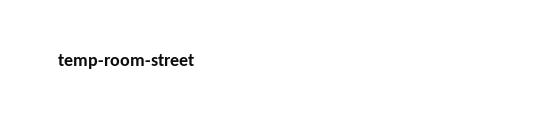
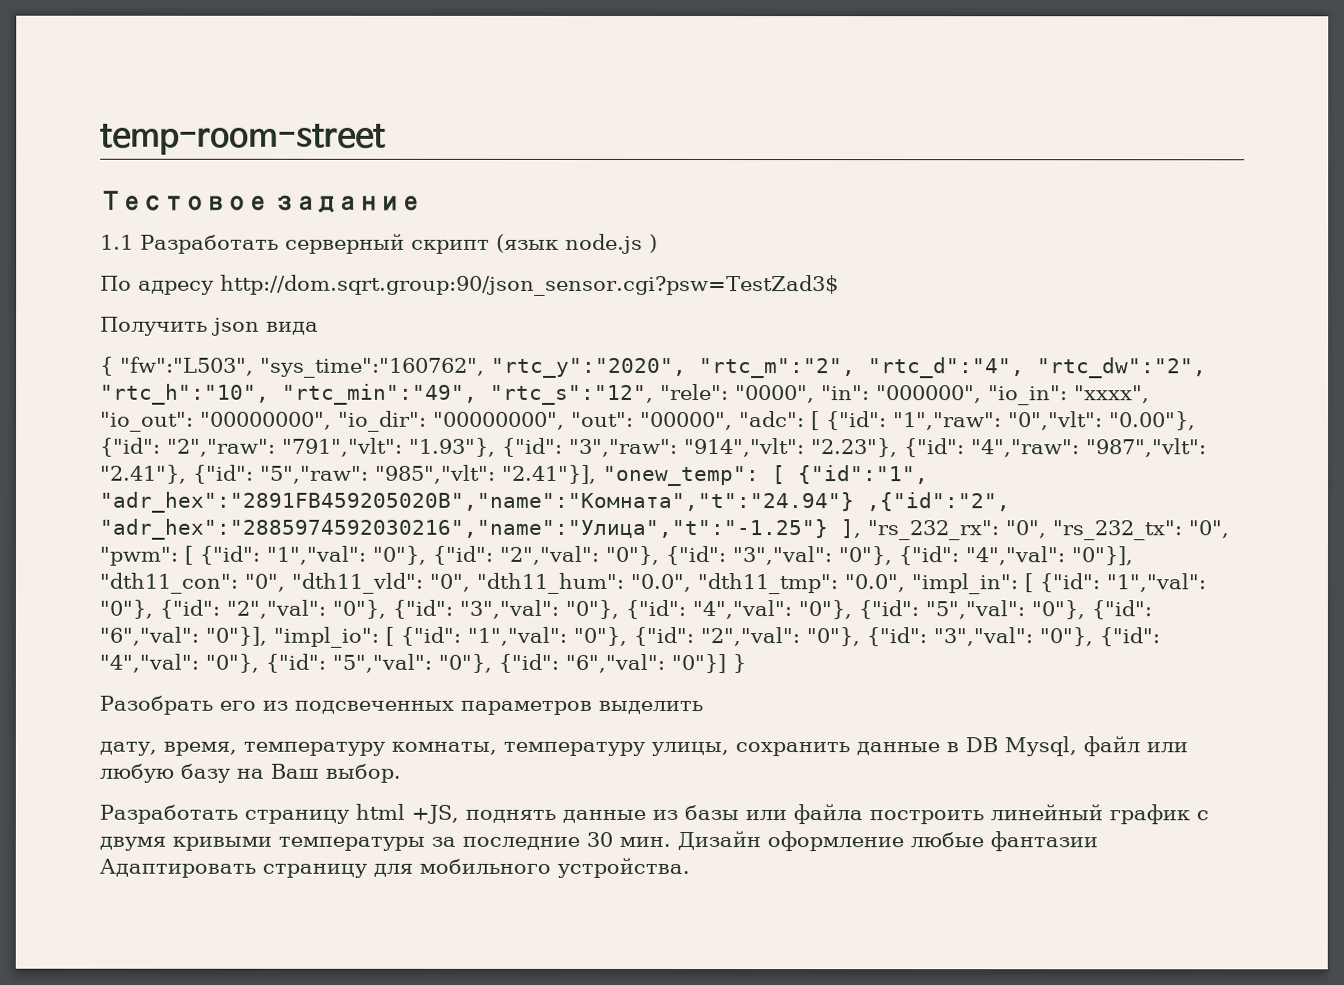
(194, 61) none -> [100,190,423,213] [100,233,658,254] [100,274,839,297] [100,316,319,336] [100,356,1207,379] [100,383,1150,406] [100,410,1196,432] [100,437,1207,458] [100,464,929,487] [99,491,1011,514] [99,518,1229,541] [99,545,1133,566] [99,572,1206,595] [99,599,1152,620] [99,626,1160,648] [99,653,746,674] [99,695,703,715] [99,736,1188,757] [99,763,401,783] [99,803,1209,825] [99,831,1098,852] [99,857,690,879] // Тестовое задание // 1.1 Разработать серверный скрипт (язык node.js ) // По адресу http://dom.sqrt.group:90/json_sensor.cgi?psw=TestZad3$ // Получить json вида // { "fw":"L503", "sys_time":"160762", "rtc_y":"2020", "rtc_m":"2", "rtc_d":"4", "rtc_dw":"2", "rtc_h":"10", "rtc_min":"49", "rtc_s":"12", "rele": "0000", "in": "000000", "io_in": "xxxx", "io_out": "00000000", "io_dir": "00000000", "out": "00000", "adc": [ {"id": "1","raw": "0","vlt": "0.00"}, {"id": "2","raw": "791","vlt": "1.93"}, {"id": "3","raw": "914","vlt": "2.23"}, {"id": "4","raw": "987","vlt": "2.41"}, {"id": "5","raw": "985","vlt": "2.41"}], "onew_temp": [ {"id":"1", "adr_hex":"2891FB459205020B","name":"Комната","t":"24.94"} ,{"id":"2", "adr_hex":"2885974592030216","name":"Улица","t":"-1.25"} ], "rs_232_rx": "0", "rs_232_tx": "0", "pwm": [ {"id": "1","val": "0"}, {"id": "2","val": "0"}, {"id": "3","val": "0"}, {"id": "4","val": "0"}], "dth11_con": "0", "dth11_vld": "0", "dth11_hum": "0.0", "dth11_tmp": "0.0", "impl_in": [ {"id": "1","val": "0"}, {"id": "2","val": "0"}, {"id": "3","val": "0"}, {"id": "4","val": "0"}, {"id": "5","val": "0"}, {"id": "6","val": "0"}], "impl_io": [ {"id": "1","val": "0"}, {"id": "2","val": "0"}, {"id": "3","val": "0"}, {"id": "4","val": "0"}, {"id": "5","val": "0"}, {"id": "6","val": "0"}] } // Разобрать его из подсвеченных параметров выделить // дату, время, температуру комнаты, температуру улицы, сохранить данные в DB Mysql, файл или любую базу на Ваш выбор. // Разработать страницу html +JS, поднять данные из базы или файла построить линейный график с двумя кривыми температуры за последние 30 мин. Дизайн оформление любые фантазии Адаптировать страницу для мобильного устройства.

